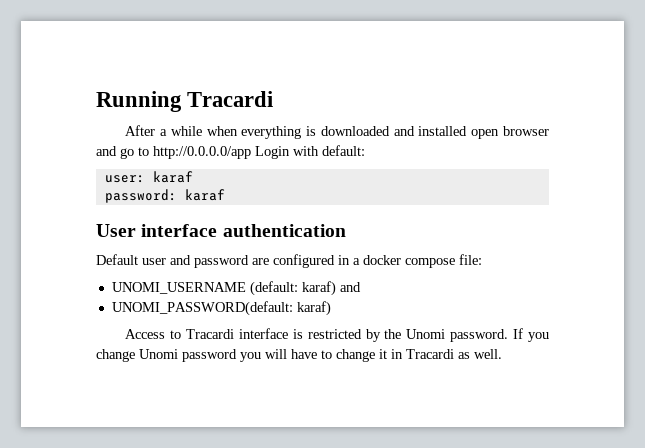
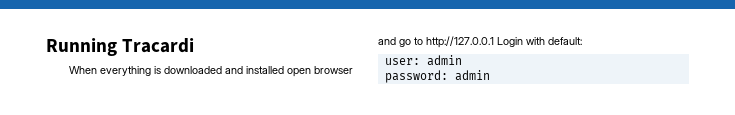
[125,125,238,136] After a while when -> [68,66,97,74] When
[153,146,251,159] http://0.0.0.0/app -> [426,36,494,48] http://127.0.0.1
[152,171,193,183] karaf -> [426,55,462,66] admin
[184,189,225,201] [96,224,346,237] [96,254,482,268] [111,281,361,296] [111,301,331,316] [125,328,549,342] [96,349,502,362] karaf // User interface authentication // Default user and password are configured in a docker compose file: // UNOMI_USERNAME (default: karaf) and // UNOMI_PASSWORD(default: karaf) // Access to Tracardi interface is restricted by the Unomi password. If you change Unomi password you will have to change it in Tracardi as well. -> [454,70,490,81] admin

